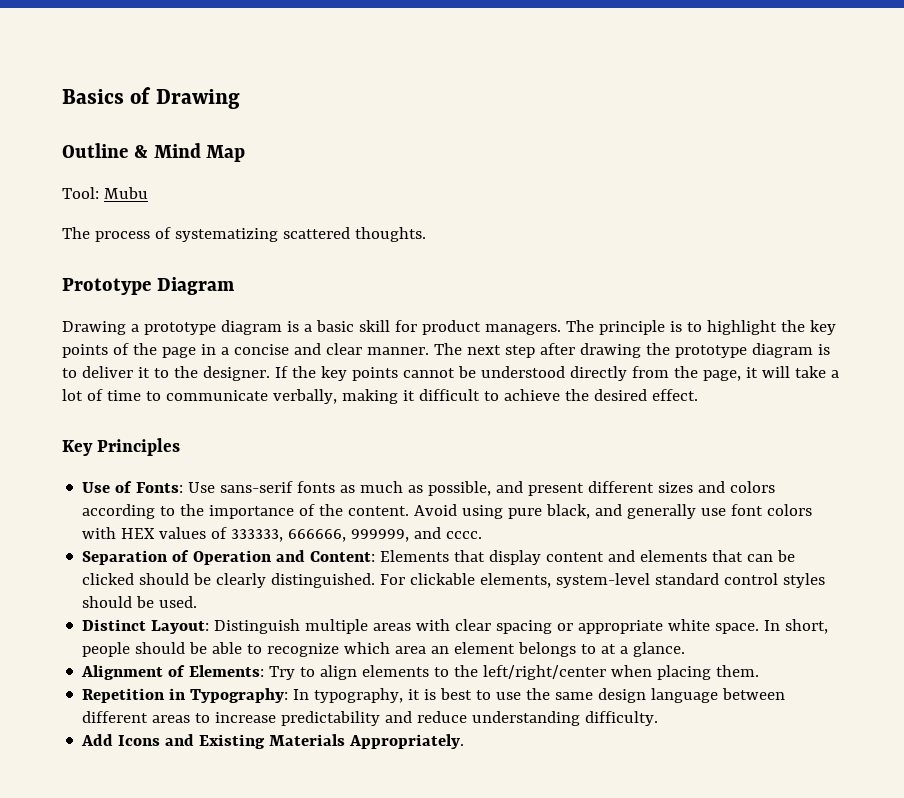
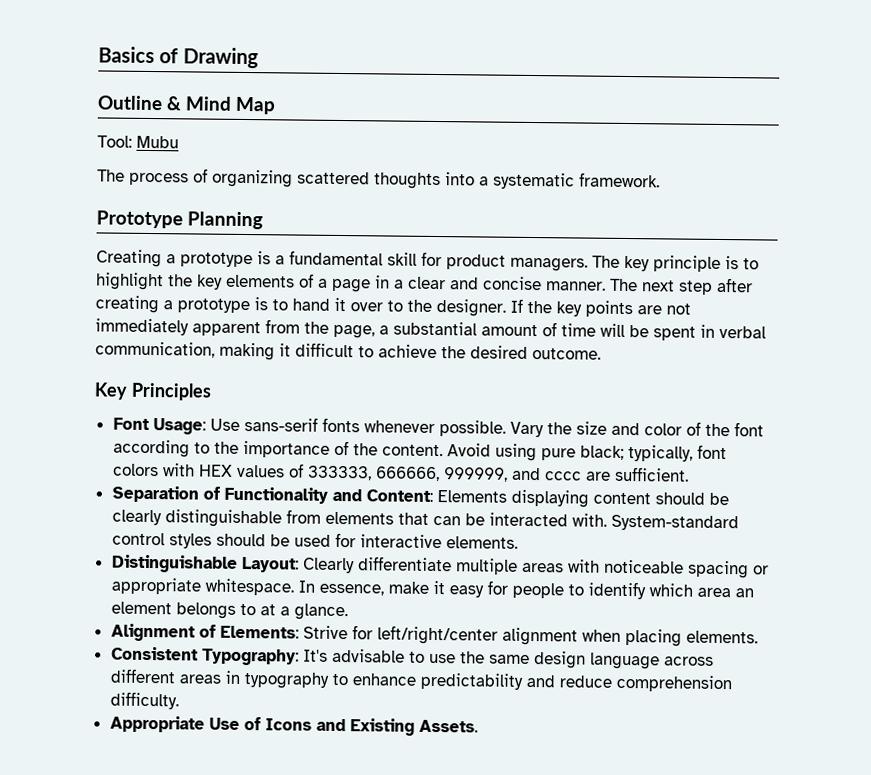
[174,227,426,242] systematizing scattered thoughts. -> [212,169,660,190] organizing scattered thoughts into a systematic framework.
[156,277,235,295] [62,320,282,335] Diagram // Drawing a prototype diagram -> [187,211,263,230] [96,249,253,268] Planning // Creating a prototype
[315,320,354,332] basic -> [289,250,383,266] fundamental
(594, 326) none -> [624,255,650,272] key
[62,343,362,358] points of the page in a concise and clear -> [226,273,542,293] elements of a page in a clear and concise
[579,343,830,358] [62,366,150,378] drawing the prototype diagram is to deliver it -> [95,295,383,314] creating a prototype is to hand it over
[402,366,839,381] [62,389,337,404] cannot be understood directly from the page, it will take a lot of time to communicate verbally, -> [637,303,691,315] [95,318,766,341] [95,341,215,358] are not immediately apparent from the page, a substantial amount of time will be spent in verbal communication,
[651,389,698,401] effect. -> [532,348,601,360] outcome.
[82,481,776,496] Use of Fonts: Use sans-serif fonts as much as possible, and present different sizes and colors -> [112,416,764,438] Font Usage: Use sans-serif fonts whenever possible. Vary the size and color of the font
[546,504,727,519] black, and generally use -> [579,445,693,462] black; typically,
[446,531,483,539] cccc. -> [544,466,689,482] cccc are sufficient.
[193,550,273,565] Operation -> [223,486,328,504] Functionality
[454,550,796,565] [82,573,826,588] [82,596,198,608] [82,619,301,634] that display content and elements that can be clicked should be clearly distinguished. For clickable elements, system-level standard control styles should be used. // Distinct Layout: Distinguish -> [510,489,729,508] [111,509,739,532] [111,532,518,549] [111,554,452,574] displaying content should be clearly distinguishable from elements that can be interacted with. System-standard control styles should be used for interactive elements. // Distinguishable Layout: Clearly differentiate
[455,619,492,631] clear -> [603,559,684,574] noticeable
[668,619,829,634] [82,642,340,657] white space. In short, people should be able to recognize -> [204,578,646,600] whitespace. In essence, make it easy for people to identify
[269,665,760,680] [82,688,473,703] Try to align elements to the left/right/center when placing them. // Repetition in Typography: In typography, it is best -> [302,625,758,647] [110,646,405,666] Strive for left/right/center alignment when placing elements. // Consistent Typography: It's advisable
[722,688,786,700] between -> [663,656,714,666] across
[195,712,277,723] to increase -> [224,670,417,689] in typography to enhance
[472,711,581,726] understanding -> [615,674,732,693] comprehension
[81,734,114,746] Add -> [109,715,261,733] Appropriate Use of
[269,734,465,749] Materials Appropriately. -> [418,719,478,733] Assets.

